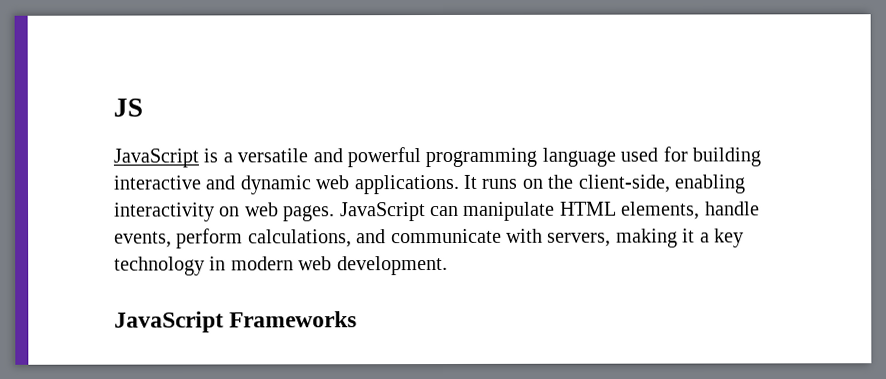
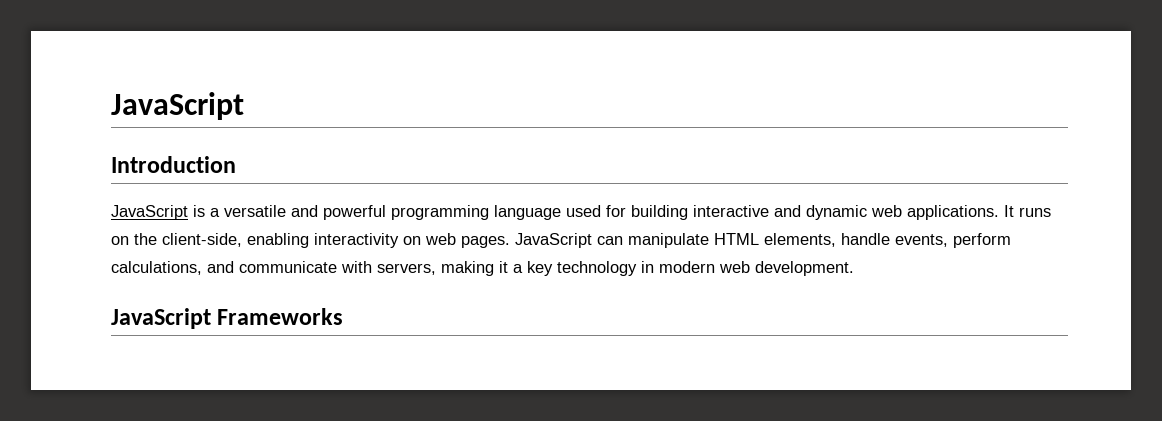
[113,98,143,117] JS -> [111,92,244,120] [111,156,236,173] JavaScript // Introduction

